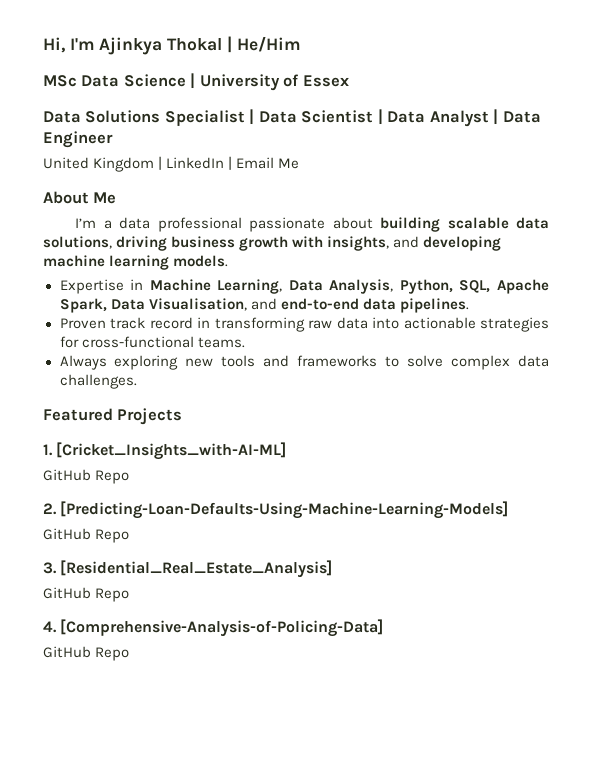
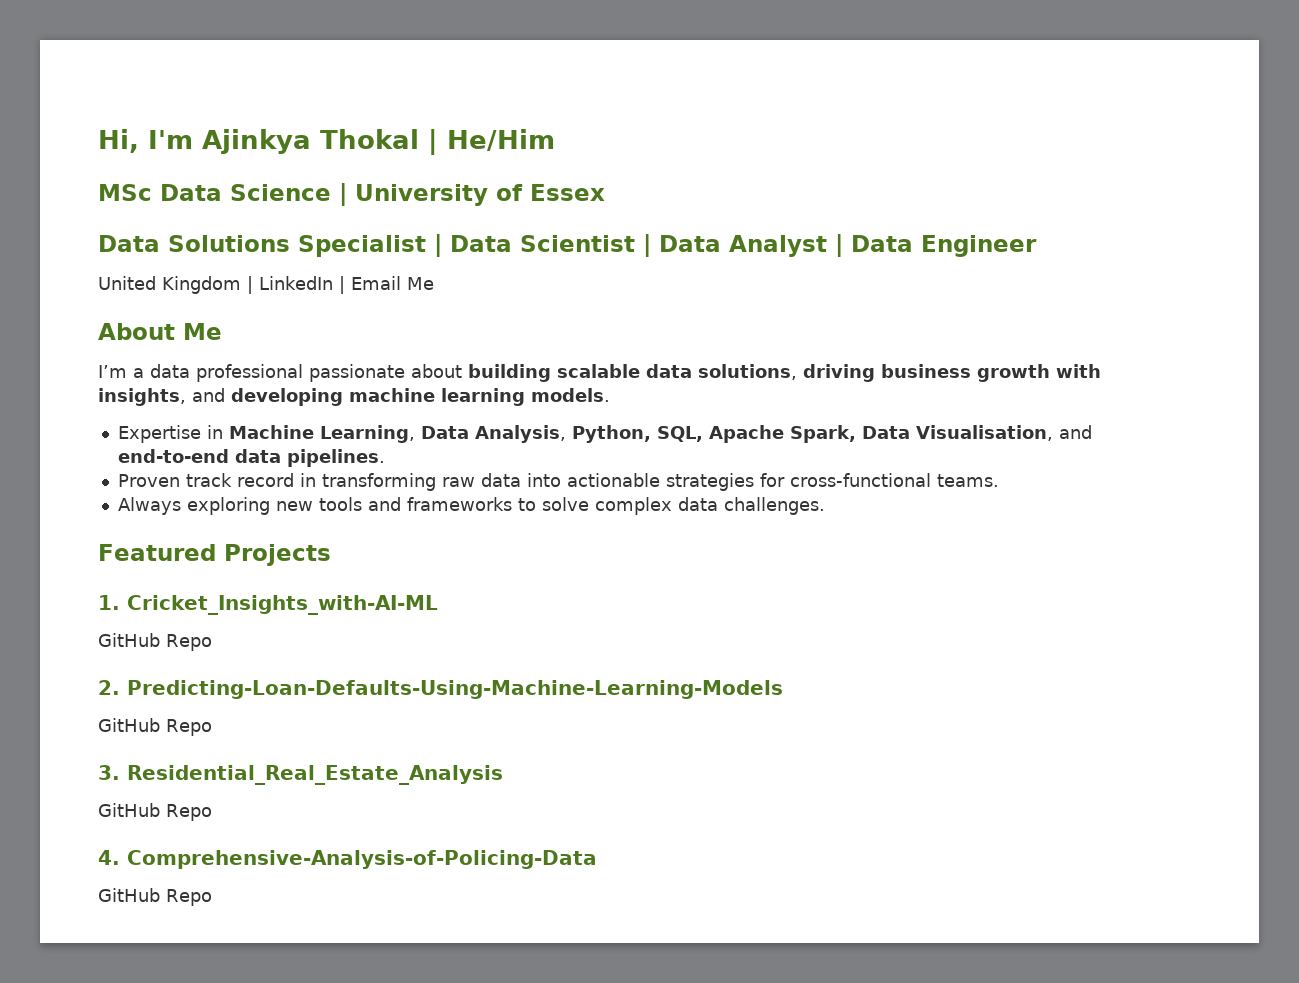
[56,442,287,460] [Cricket_Insights_with-AI-ML] -> [127,595,438,615] Cricket_Insights_with-AI-ML
[60,501,509,519] [Predicting-Loan-Defaults-Using-Machine-Learning-Models] -> [127,680,783,699] Predicting-Loan-Defaults-Using-Machine-Learning-Models
[60,560,333,578] [Residential_Real_Estate_Analysis] -> [127,765,503,785] Residential_Real_Estate_Analysis
[60,619,384,637] [Comprehensive-Analysis-of-Policing-Data] -> [127,850,597,869] Comprehensive-Analysis-of-Policing-Data

